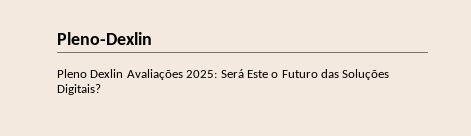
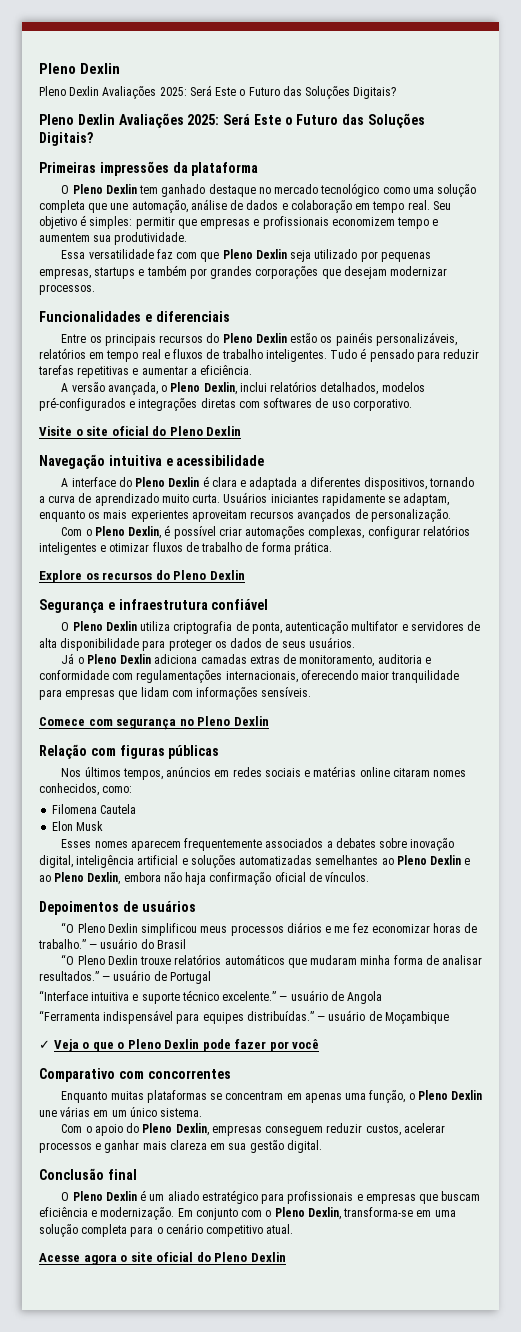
[57,32,152,45] Pleno-Dexlin -> [39,63,121,74] Pleno Dexlin
(101, 89) none -> [39,113,426,128] [39,132,93,146] [39,161,259,176] [61,183,476,197] [39,199,451,213] [39,215,439,229] [39,232,188,245] [61,249,431,262] [39,265,448,279] [39,284,95,295] [39,311,230,322] [61,332,457,346] [39,348,480,362] [38,365,253,378] [61,381,425,395] [39,397,412,411] [39,426,242,436] [39,454,265,469] [61,476,475,490] [39,492,450,506] [39,509,451,522] [61,525,470,539] [39,541,332,555] [39,570,245,583] [39,599,269,613] [61,621,480,634] [39,637,355,651] [61,653,431,667] [39,670,460,683] [39,687,312,700] [39,716,269,730] [39,744,220,759] [61,766,466,780] [39,783,133,796] [52,804,137,814] [52,821,104,831] [61,838,455,851] [39,855,471,868] [39,872,370,885] [39,901,196,915] [61,922,478,936] [38,938,186,949] [61,954,482,968] [39,970,211,984] [39,990,383,1004] [39,1010,449,1024] [39,1039,320,1052] [39,1068,231,1082] [61,1090,482,1103] [39,1106,203,1117] [61,1123,445,1136] [39,1140,322,1153] [39,1168,137,1180] [61,1190,481,1204] [39,1207,456,1220] [39,1223,294,1237] [39,1252,286,1265] // Pleno Dexlin Avaliações 2025: Será Este o Futuro das Soluções Digitais? // Primeiras impressões da plataforma // O Pleno Dexlin tem ganhado destaque no mercado tecnológico como uma solução completa que une automação, análise de dados e colaboração em tempo real. Seu objetivo é simples: permitir que empresas e profissionais economizem tempo e aumentem sua produtividade. // Essa versatilidade faz com que Pleno Dexlin seja utilizado por pequenas empresas, startups e também por grandes corporações que desejam modernizar processos. // Funcionalidades e diferenciais // Entre os principais recursos do Pleno Dexlin estão os painéis personalizáveis, relatórios em tempo real e fluxos de trabalho inteligentes. Tudo é pensado para reduzir tarefas repetitivas e aumentar a eficiência. // A versão avançada, o Pleno Dexlin, inclui relatórios detalhados, modelos pré-configurados e integrações diretas com softwares de uso corporativo. // Visite o site oficial do Pleno Dexlin // Navegação intuitiva e acessibilidade // A interface do Pleno Dexlin é clara e adaptada a diferentes dispositivos, tornando a curva de aprendizado muito curta. Usuários iniciantes rapidamente se adaptam, enquanto os mais experientes aproveitam recursos avançados de personalização. // Com o Pleno Dexlin, é possível criar automações complexas, configurar relatórios inteligentes e otimizar fluxos de trabalho de forma prática. // Explore os recursos do Pleno Dexlin // Segurança e infraestrutura confiável // O Pleno Dexlin utiliza criptografia de ponta, autenticação multifator e servidores de alta disponibilidade para proteger os dados de seus usuários. // Já o Pleno Dexlin adiciona camadas extras de monitoramento, auditoria e conformidade com regulamentações internacionais, oferecendo maior tranquilidade para empresas que lidam com informações sensíveis. // Comece com segurança no Pleno Dexlin // Relação com figuras públicas // Nos últimos tempos, anúncios em redes sociais e matérias online citaram nomes conhecidos, como: // Filomena Cautela // Elon Musk // Esses nomes aparecem frequentemente associados a debates sobre inovação digital, inteligência artificial e soluções automatizadas semelhantes ao Pleno Dexlin e ao Pleno Dexlin, embora não haja confirmação oficial de vínculos. // Depoimentos de usuários // “O Pleno Dexlin simplificou meus processos diários e me fez economizar horas de trabalho.” — usuário do Brasil // “O Pleno Dexlin trouxe relatórios automáticos que mudaram minha forma de analisar resultados.” — usuário de Portugal // “Interface intuitiva e suporte técnico excelente.” — usuário de Angola // “Ferramenta indispensável para equipes distribuídas.” — usuário de Moçambique // ✓ Veja o que o Pleno Dexlin pode fazer por você // Comparativo com concorrentes // Enquanto muitas plataformas se concentram em apenas uma função, o Pleno Dexlin une várias em um único sistema. // Com o apoio do Pleno Dexlin, empresas conseguem reduzir custos, acelerar processos e ganhar mais clareza em sua gestão digital. // Conclusão final // O Pleno Dexlin é um aliado estratégico para profissionais e empresas que buscam eficiência e modernização. Em conjunto com o Pleno Dexlin, transforma-se em uma solução completa para o cenário competitivo atual. // Acesse agora o site oficial do Pleno Dexlin

